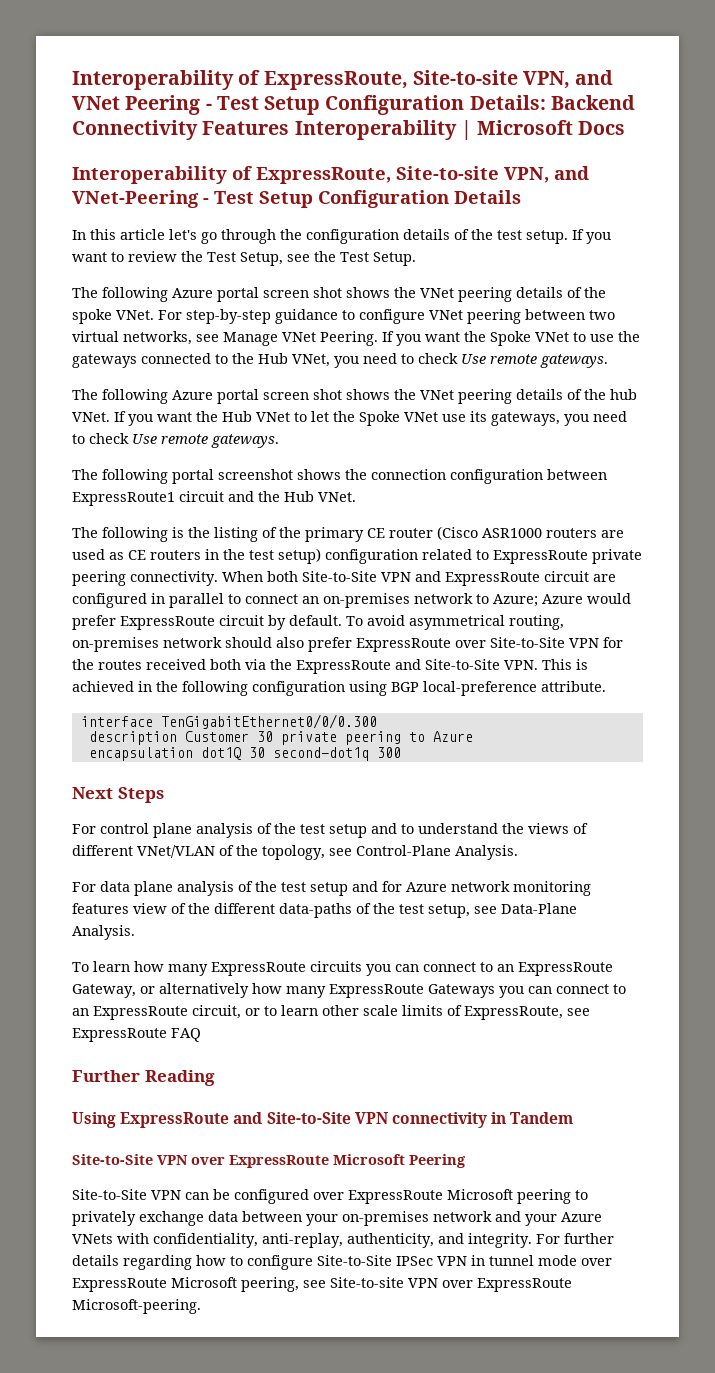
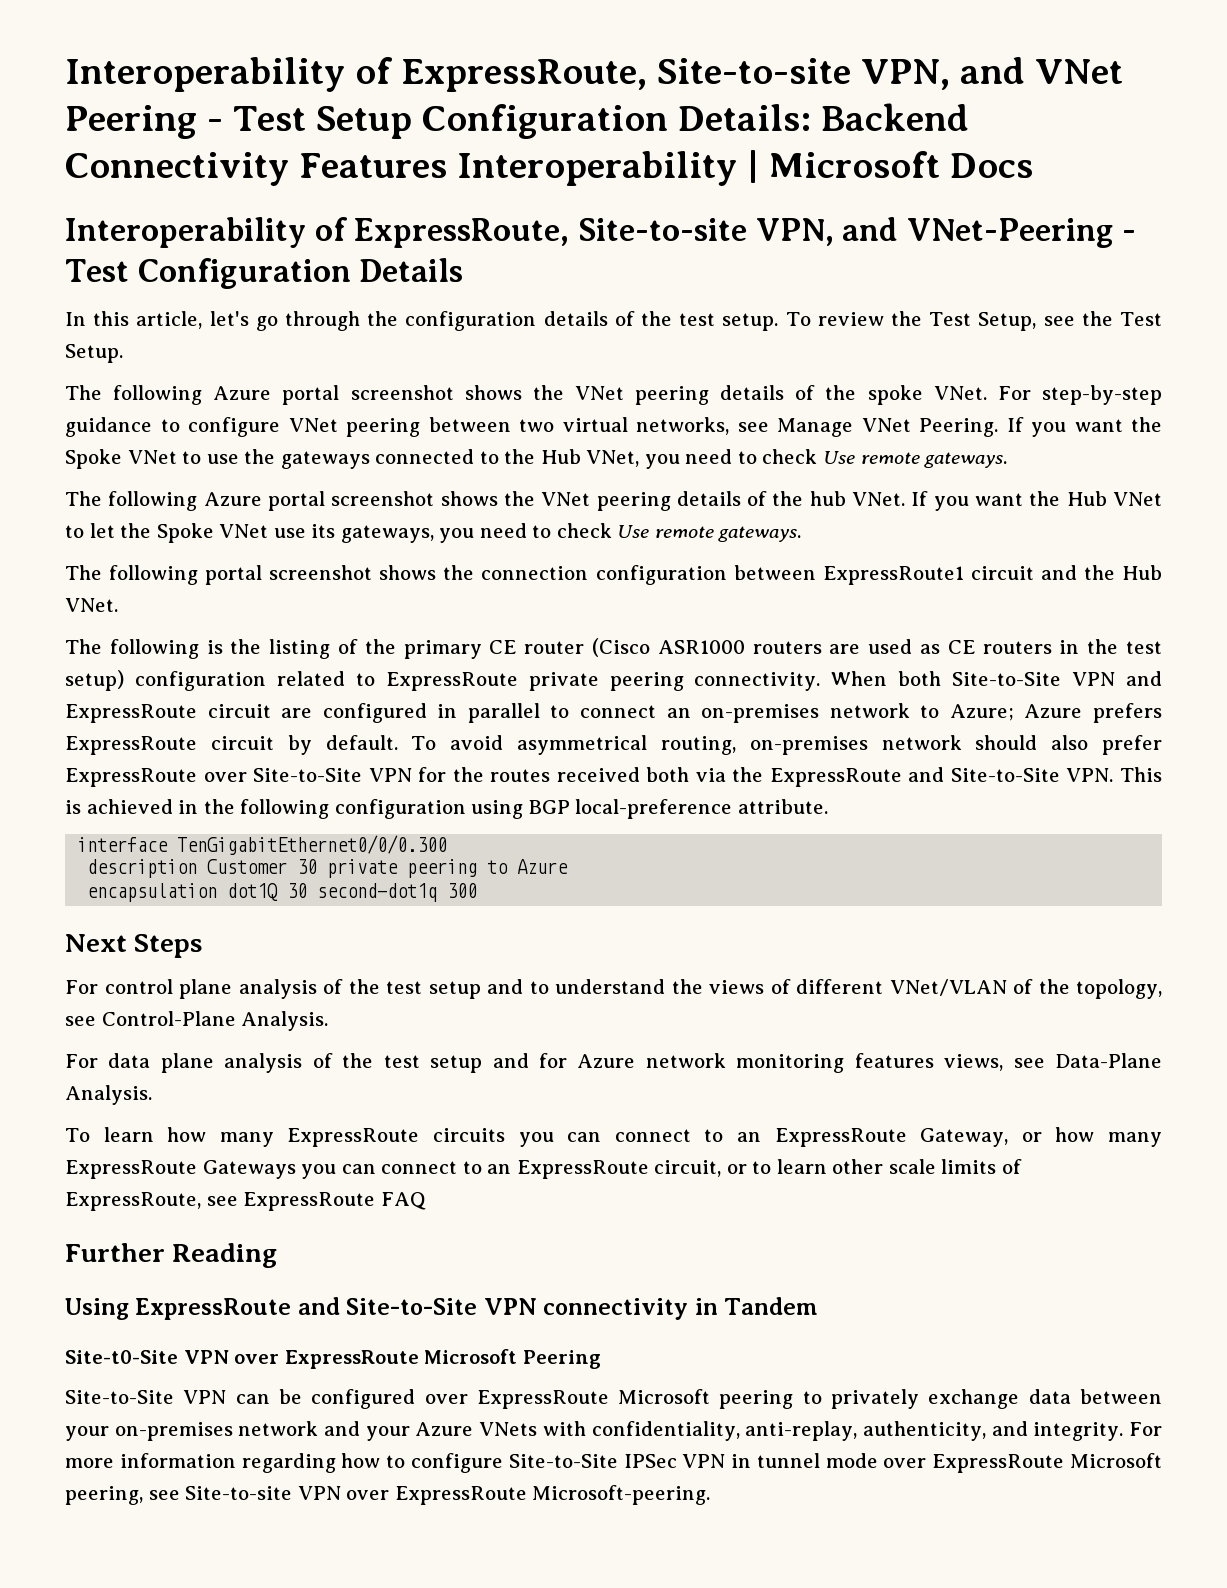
[259,191,313,208] Setup -> (129, 270) none
[120,229,165,240] article -> [136,311,203,329] article,
[572,229,611,244] [72,252,124,262] If you want to -> [785,312,811,326] To
[263,287,342,298] screen shot -> [350,385,454,400] screenshot
[263,389,342,400] screen shot -> [331,491,435,506] screenshot
[587,593,631,604] [72,615,116,630] would prefer -> [1093,703,1162,723] prefers
[133,903,470,918] view of the different data-paths of the test setup, -> [944,1054,1004,1071] views,
[159,983,249,998] alternatively -> (1042, 1137) none
[72,1154,153,1165] Site-to-Site -> [65,1350,178,1364] Site-t0-Site
[564,1233,614,1244] [72,1255,119,1266] further details -> [65,1453,236,1468] more information

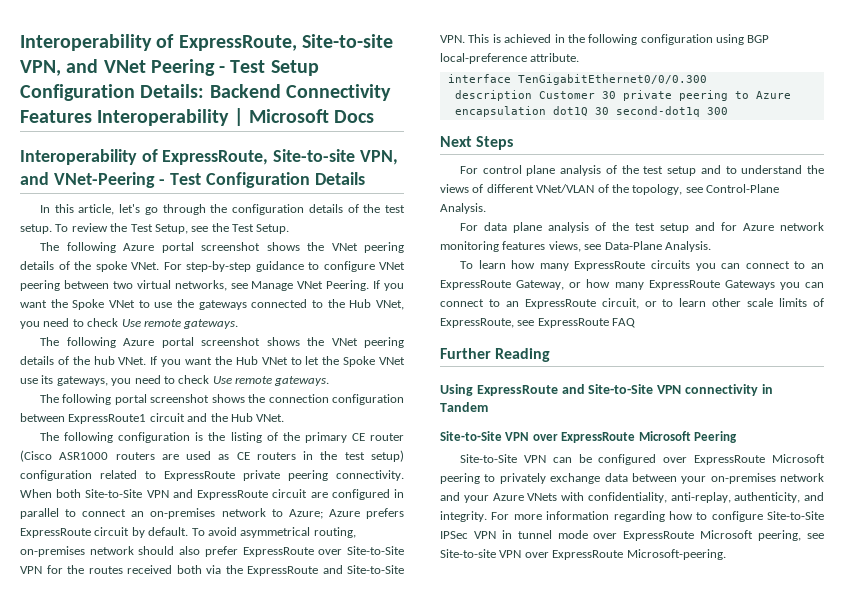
(199, 649) none -> [118,432,191,443] configuration
[65,1350,178,1364] Site-t0-Site -> [440,431,502,441] Site-to-Site

